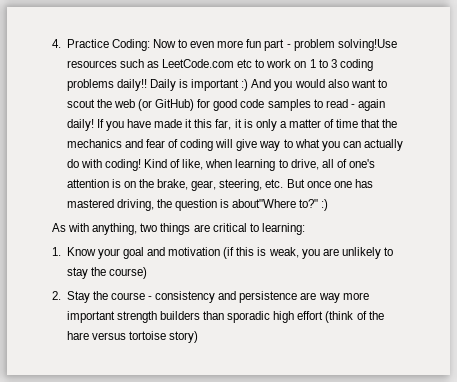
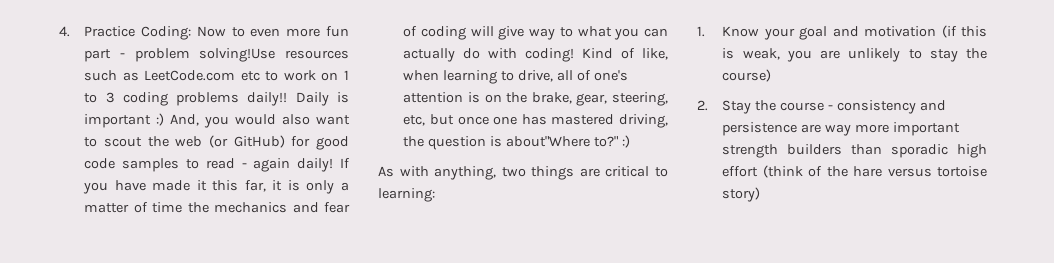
[251,79,272,88] And -> [170,114,200,126] And,
[361,119,381,128] that -> (183, 207) none
[265,179,305,188] etc. But -> [403,114,454,126] etc, but

